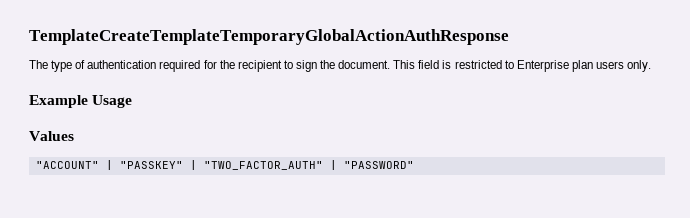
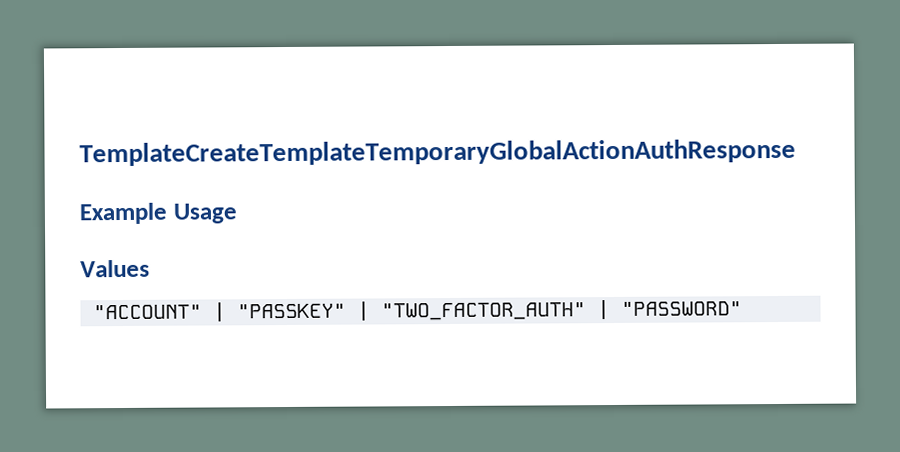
[29,60,652,72] // The type of authentication required for the recipient to sign the document. This field is restricted to Enterprise plan users only. -> (796, 152) none

